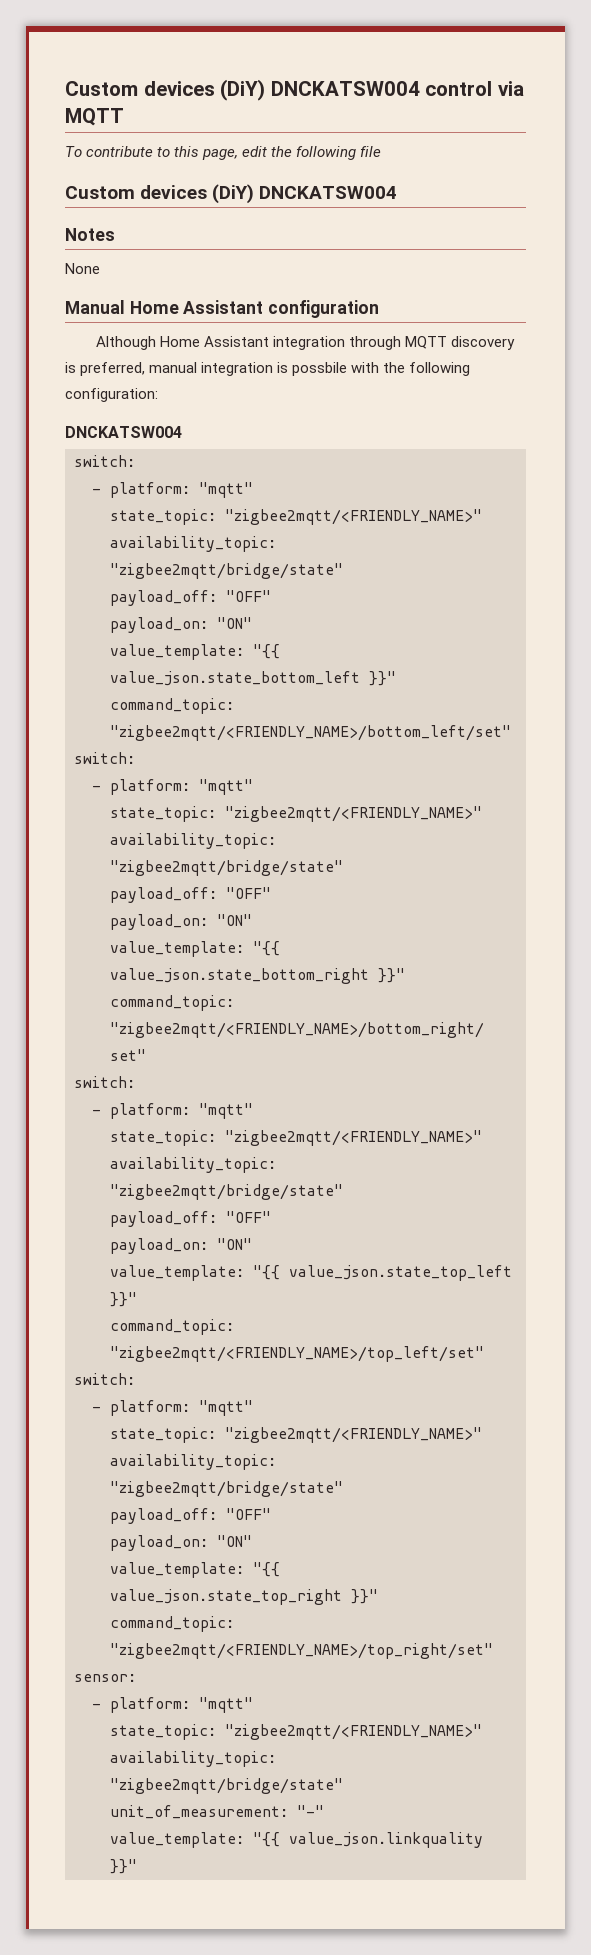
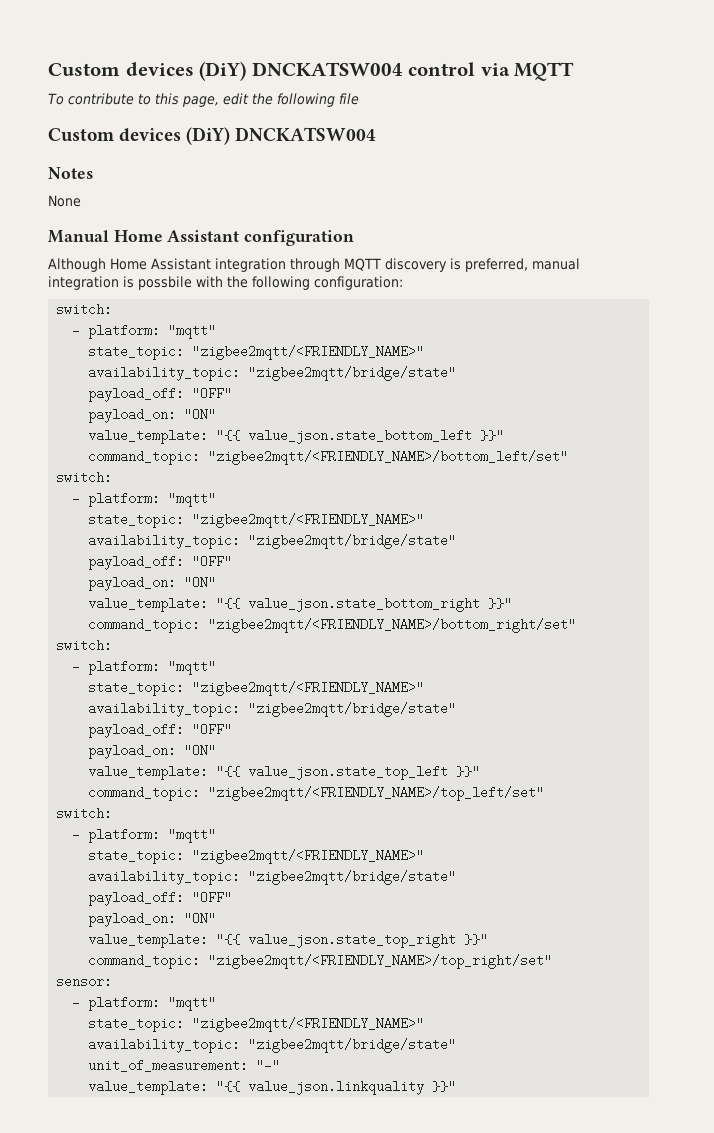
[65,426,182,438] // DNCKATSW004 -> (403, 283) none

